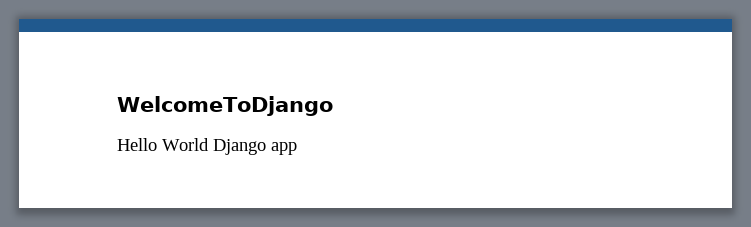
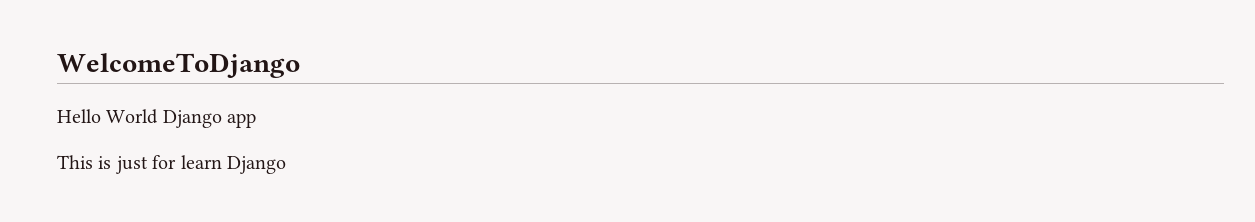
(297, 148) none -> [57,155,286,174] // This is just for learn Django

